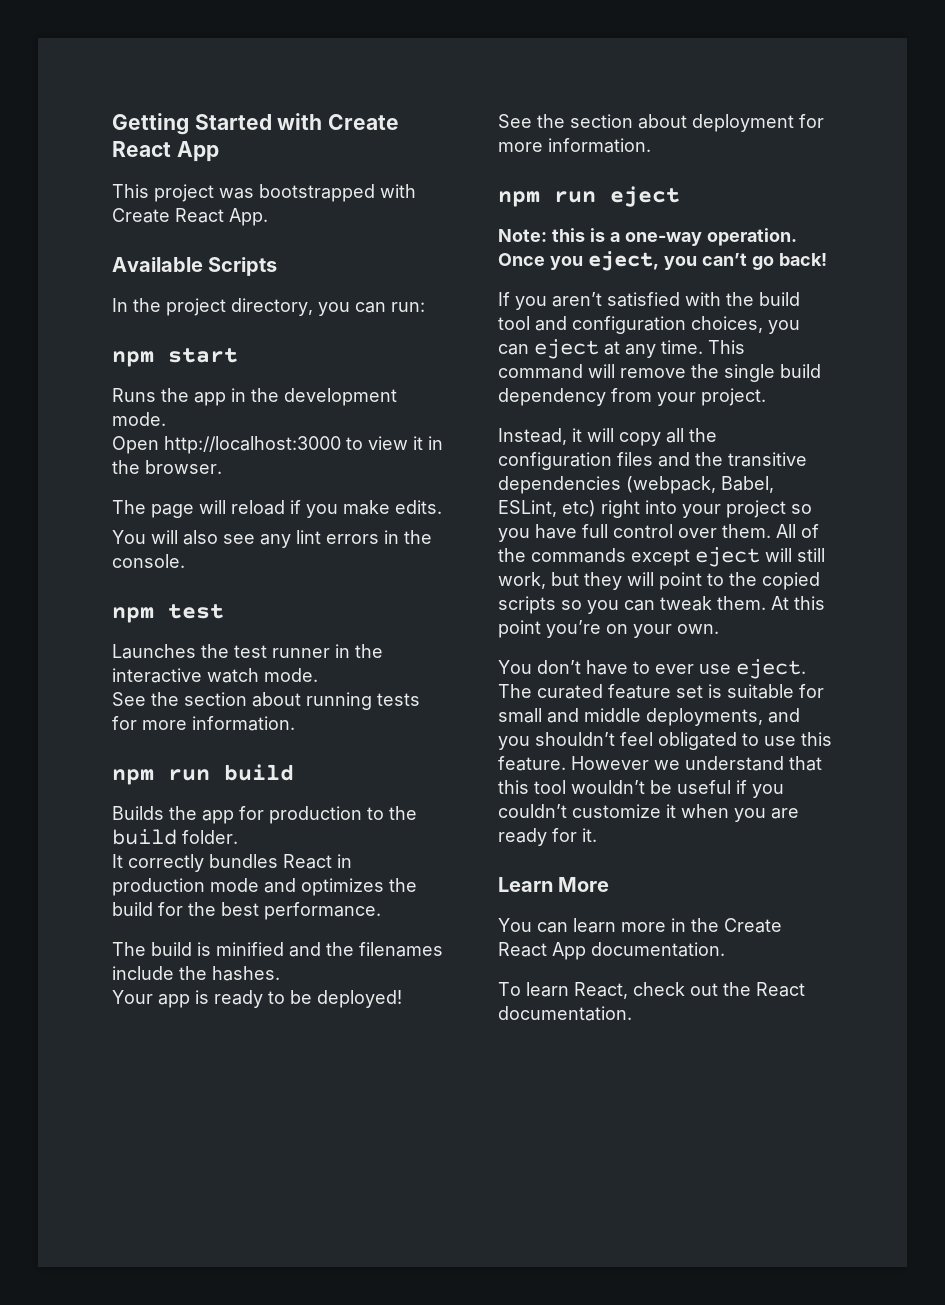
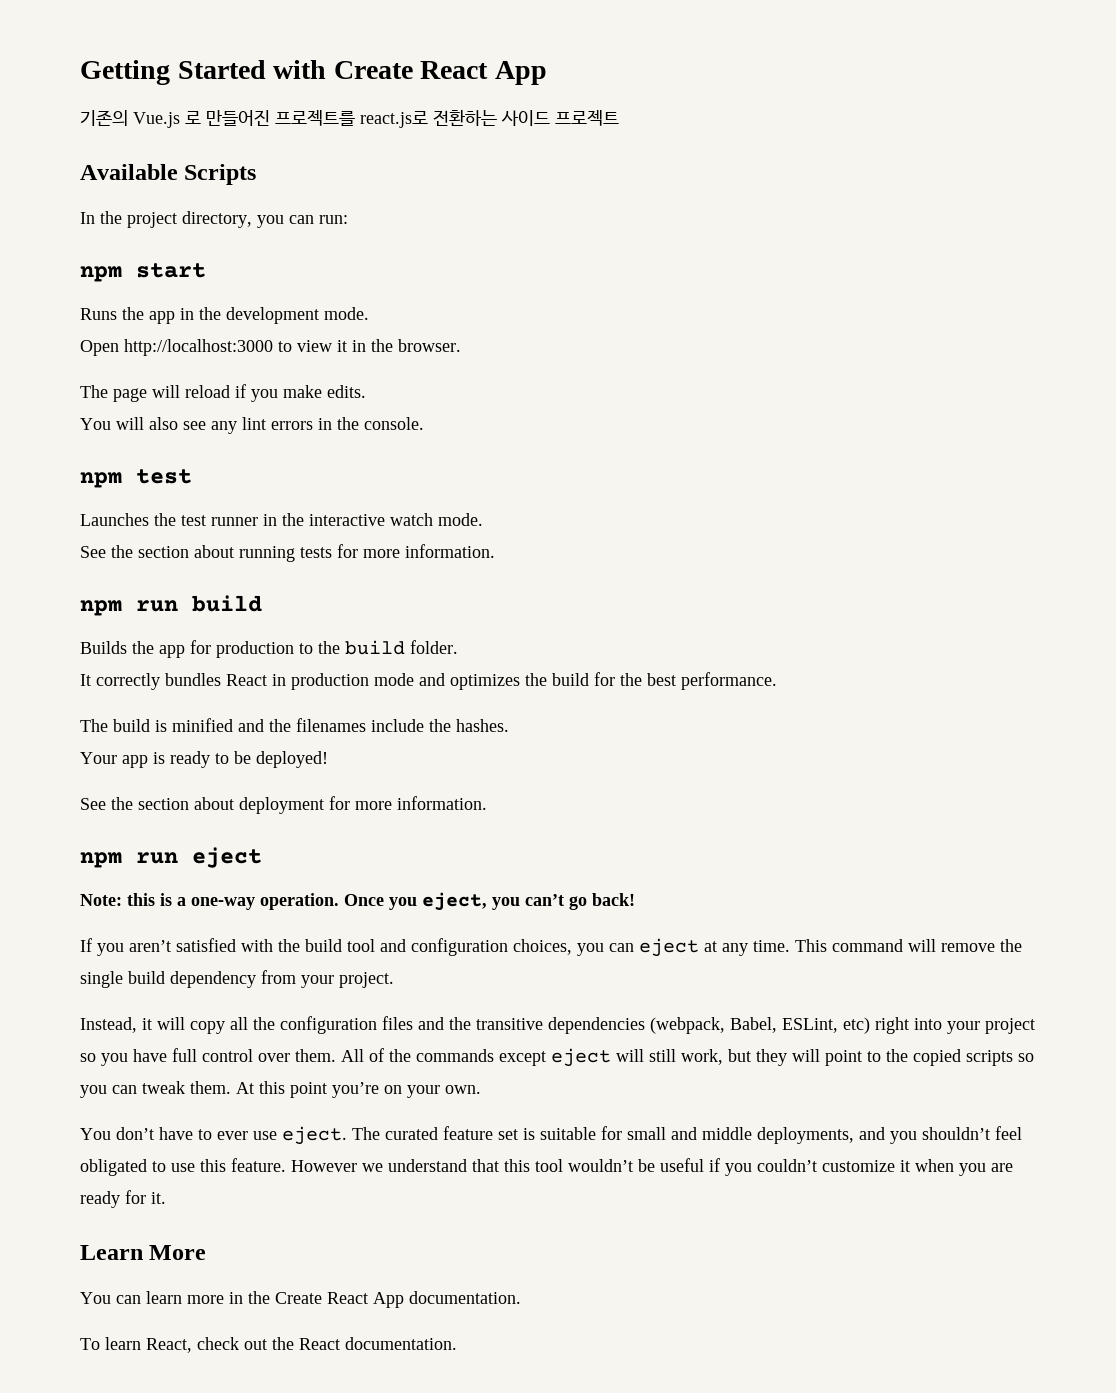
[112,184,416,202] [112,208,268,226] This project was bootstrapped with Create React App. -> [80,109,619,128] 기존의 Vue.js 로 만들어진 프로젝트를 react.js로 전환하는 사이드 프로젝트

